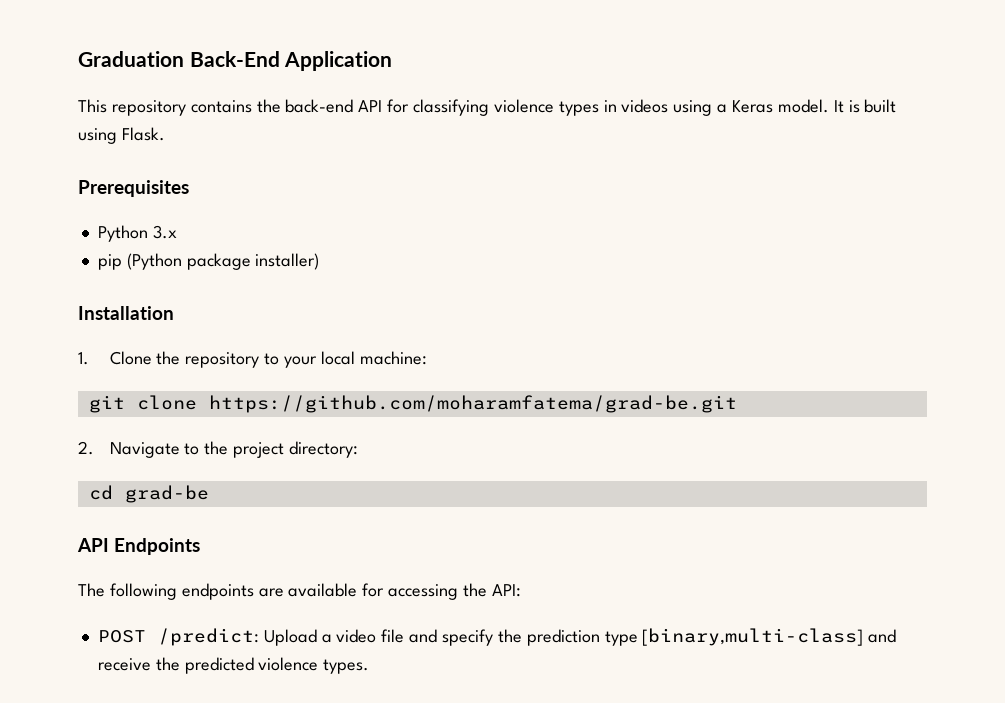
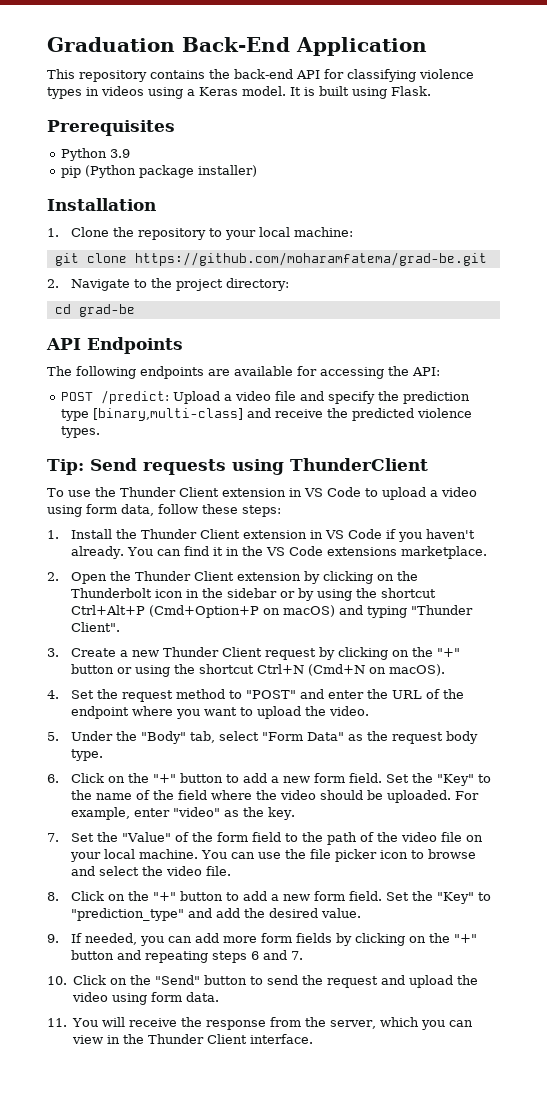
[152,225,177,239] 3.x -> [109,149,130,158] 3.9
(370, 666) none -> [47,458,428,475] [47,487,477,500] [47,504,281,517] [47,529,475,542] [70,546,487,559] [47,571,418,584] [70,588,436,601] [70,605,473,618] [70,622,120,632] [47,647,460,660] [70,664,445,677] [47,689,464,702] [70,706,369,719] [47,731,478,744] [70,749,103,761] [47,773,491,786] [70,790,479,803] [70,807,295,820] [47,832,483,845] [69,849,476,862] [70,866,231,876] [47,891,491,904] [70,908,361,921] [47,933,477,946] [70,950,303,963] [47,975,479,988] [72,992,220,1005] [47,1017,474,1030] [72,1034,314,1044] // Tip: Send requests using ThunderClient // To use the Thunder Client extension in VS Code to upload a video using form data, follow these steps: // 1. Install the Thunder Client extension in VS Code if you haven't already. You can find it in the VS Code extensions marketplace. // 2. Open the Thunder Client extension by clicking on the Thunderbolt icon in the sidebar or by using the shortcut Ctrl+Alt+P (Cmd+Option+P on macOS) and typing "Thunder Client". // 3. Create a new Thunder Client request by clicking on the "+" button or using the shortcut Ctrl+N (Cmd+N on macOS). // 4. Set the request method to "POST" and enter the URL of the endpoint where you want to upload the video. // 5. Under the "Body" tab, select "Form Data" as the request body type. // 6. Click on the "+" button to add a new form field. Set the "Key" to the name of the field where the video should be uploaded. For example, enter "video" as the key. // 7. Set the "Value" of the form field to the path of the video file on your local machine. You can use the file picker icon to browse and select the video file. // 8. Click on the "+" button to add a new form field. Set the "Key" to "prediction_type" and add the desired value. // 9. If needed, you can add more form fields by clicking on the "+" button and repeating steps 6 and 7. // 10. Click on the "Send" button to send the request and upload the video using form data. // 11. You will receive the response from the server, which you can view in the Thunder Client interface.

